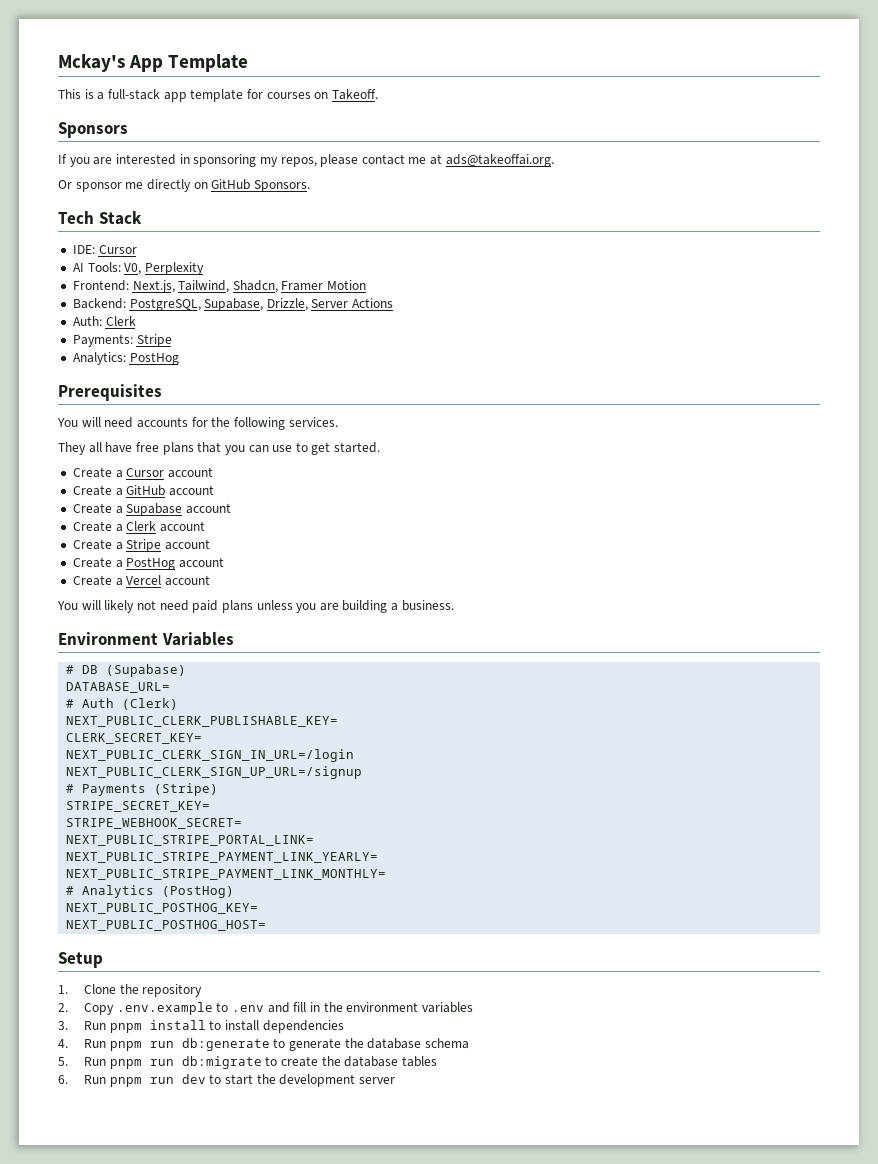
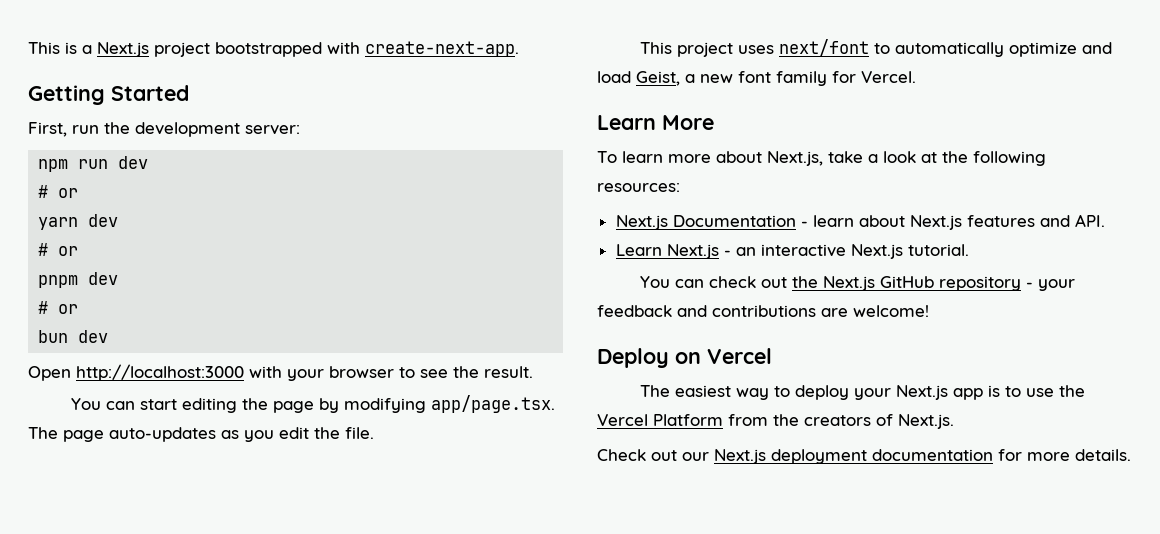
[58,54,249,72] [58,89,378,102] [58,122,128,138] [58,154,554,167] [58,179,310,192] [58,211,142,225] [72,245,137,254] [72,262,204,275] [72,280,367,293] [72,298,394,311] [72,316,136,326] [72,334,172,347] [72,352,179,365] [58,384,162,401] [57,417,338,430] [58,442,381,455] [72,467,213,478] [72,485,214,496] [72,503,231,516] [72,521,205,532] [72,539,210,552] [72,557,224,570] [72,575,210,586] [57,600,454,613] [58,632,234,646] [66,664,187,677] [66,682,171,693] [66,698,179,710] [66,716,339,727] [66,733,203,744] [66,749,355,762] [66,766,363,779] [66,783,219,796] [66,801,211,812] [66,818,243,829] [66,835,315,846] [66,852,379,863] [66,869,387,880] [66,885,235,898] [66,903,259,914] [66,920,267,931] [58,952,103,968] [58,984,203,997] [58,1002,473,1015] [58,1020,344,1033] [58,1038,470,1051] [58,1056,438,1069] [58,1074,396,1087] Mckay's App Template // This is a full-stack app template for courses on Takeoff. // Sponsors // If you are interested in sponsoring my repos, please contact me at ads@takeoffai.org. // Or sponsor me directly on GitHub Sponsors. // Tech Stack // IDE: Cursor // AI Tools: V0, Perplexity // Frontend: Next.js, Tailwind, Shadcn, Framer Motion // Backend: PostgreSQL, Supabase, Drizzle, Server Actions // Auth: Clerk // Payments: Stripe // Analytics: PostHog // Prerequisites // You will need accounts for the following services. // They all have free plans that you can use to get started. // Create a Cursor account // Create a GitHub account // Create a Supabase account // Create a Clerk account // Create a Stripe account // Create a PostHog account // Create a Vercel account // You will likely not need paid plans unless you are building a business. // Environment Variables // # DB (Supabase) // DATABASE_URL= // # Auth (Clerk) // NEXT_PUBLIC_CLERK_PUBLISHABLE_KEY= // CLERK_SECRET_KEY= // NEXT_PUBLIC_CLERK_SIGN_IN_URL=/login // NEXT_PUBLIC_CLERK_SIGN_UP_URL=/signup // # Payments (Stripe) // STRIPE_SECRET_KEY= // STRIPE_WEBHOOK_SECRET= // NEXT_PUBLIC_STRIPE_PORTAL_LINK= // NEXT_PUBLIC_STRIPE_PAYMENT_LINK_YEARLY= // NEXT_PUBLIC_STRIPE_PAYMENT_LINK_MONTHLY= // # Analytics (PostHog) // NEXT_PUBLIC_POSTHOG_KEY= // NEXT_PUBLIC_POSTHOG_HOST= // Setup // 1. Clone the repository // 2. Copy .env.example to .env and fill in the environment variables // 3. Run pnpm install to install dependencies // 4. Run pnpm run db:generate to generate the database schema // 5. Run pnpm run db:migrate to create the database tables // 6. Run pnpm run dev to start the development server -> [28,41,519,57] [28,85,189,105] [28,122,300,137] [38,156,149,172] [38,185,79,198] [38,214,119,230] [38,243,79,256] [38,272,119,288] [38,301,79,314] [38,330,109,343] [28,364,533,381] [71,395,556,413] [28,427,374,442] [640,39,1113,57] [597,71,916,86] [597,115,714,130] [597,151,1046,166] [597,183,680,192] [615,214,1105,230] [615,244,969,259] [640,276,1076,291] [597,305,929,317] [597,348,772,368] [640,385,1086,400] [597,414,954,429] [597,449,1131,464] This is a Next.js project bootstrapped with create-next-app. // Getting Started // First, run the development server: // npm run dev // # or // yarn dev // # or // pnpm dev // # or // bun dev // Open http://localhost:3000 with your browser to see the result. // You can start editing the page by modifying app/page.tsx. The page auto-updates as you edit the file. // This project uses next/font to automatically optimize and load Geist, a new font family for Vercel. // Learn More // To learn more about Next.js, take a look at the following resources: // Next.js Documentation - learn about Next.js features and API. // Learn Next.js - an interactive Next.js tutorial. // You can check out the Next.js GitHub repository - your feedback and contributions are welcome! // Deploy on Vercel // The easiest way to deploy your Next.js app is to use the Vercel Platform from the creators of Next.js. // Check out our Next.js deployment documentation for more details.

